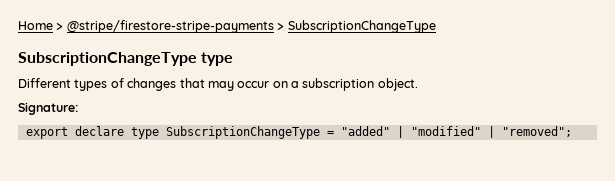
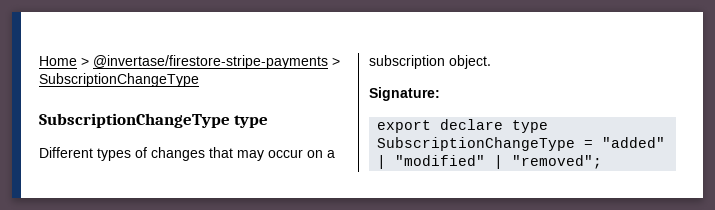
[66,20,274,33] @stripe/firestore-stripe-payments -> [93,55,328,69] @invertase/firestore-stripe-payments

